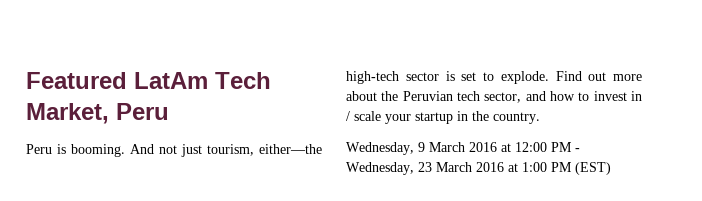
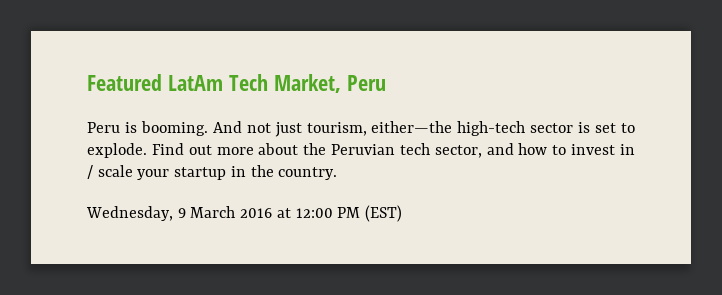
[575,148,580,152] [346,162,572,175] - Wednesday, 23 March 2016 at 1:00 PM -> (361, 212) none

